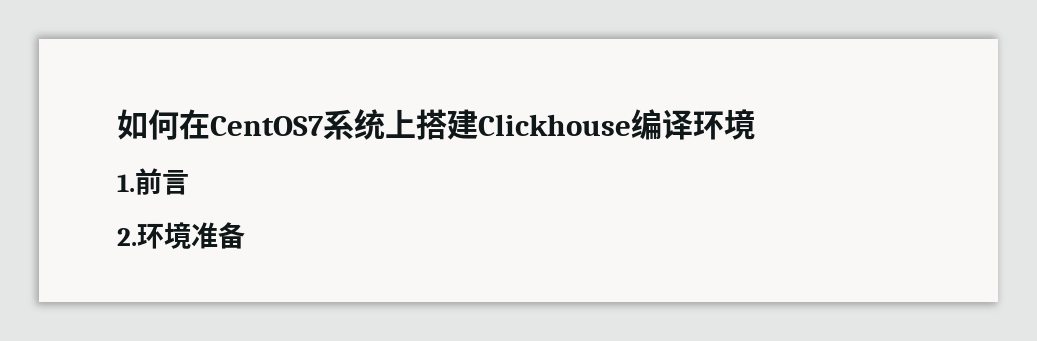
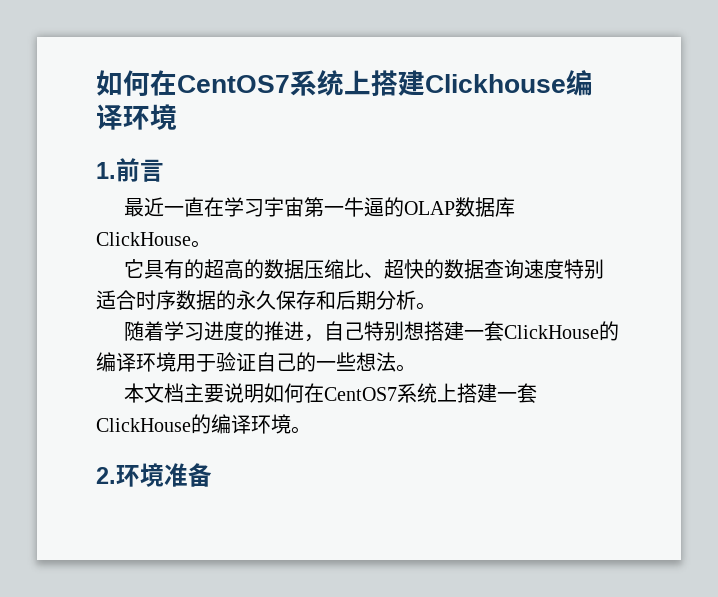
(189, 182) none -> [123,197,515,217] [96,232,211,248] [123,259,604,279] [96,290,436,310] [123,321,619,342] [96,352,416,372] [123,383,537,403] [96,414,311,434] // 最近一直在学习宇宙第一牛逼的OLAP数据库ClickHouse。 // 它具有的超高的数据压缩比、超快的数据查询速度特别适合时序数据的永久保存和后期分析。 // 随着学习进度的推进，自己特别想搭建一套ClickHouse的编译环境用于验证自己的一些想法。 // 本文档主要说明如何在CentOS7系统上搭建一套ClickHouse的编译环境。

